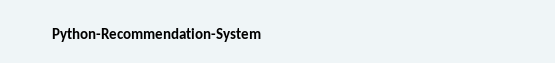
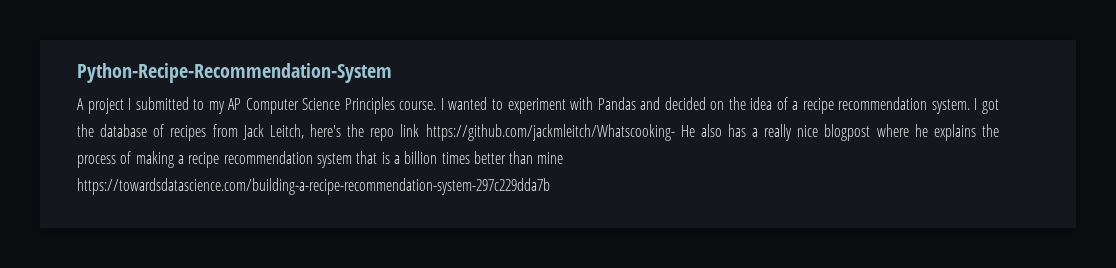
[52,28,261,42] Python-Recommendation-System -> [77,63,392,83] [77,97,1000,114] [77,124,999,141] [77,151,564,168] [77,178,550,195] Python-Recipe-Recommendation-System // A project I submitted to my AP Computer Science Principles course. I wanted to experiment with Pandas and decided on the idea of a recipe recommendation system. I got the database of recipes from Jack Leitch, here's the repo link https://github.com/jackmleitch/Whatscooking- He also has a really nice blogpost where he explains the process of making a recipe recommendation system that is a billion times better than mine https://towardsdatascience.com/building-a-recipe-recommendation-system-297c229dda7b

